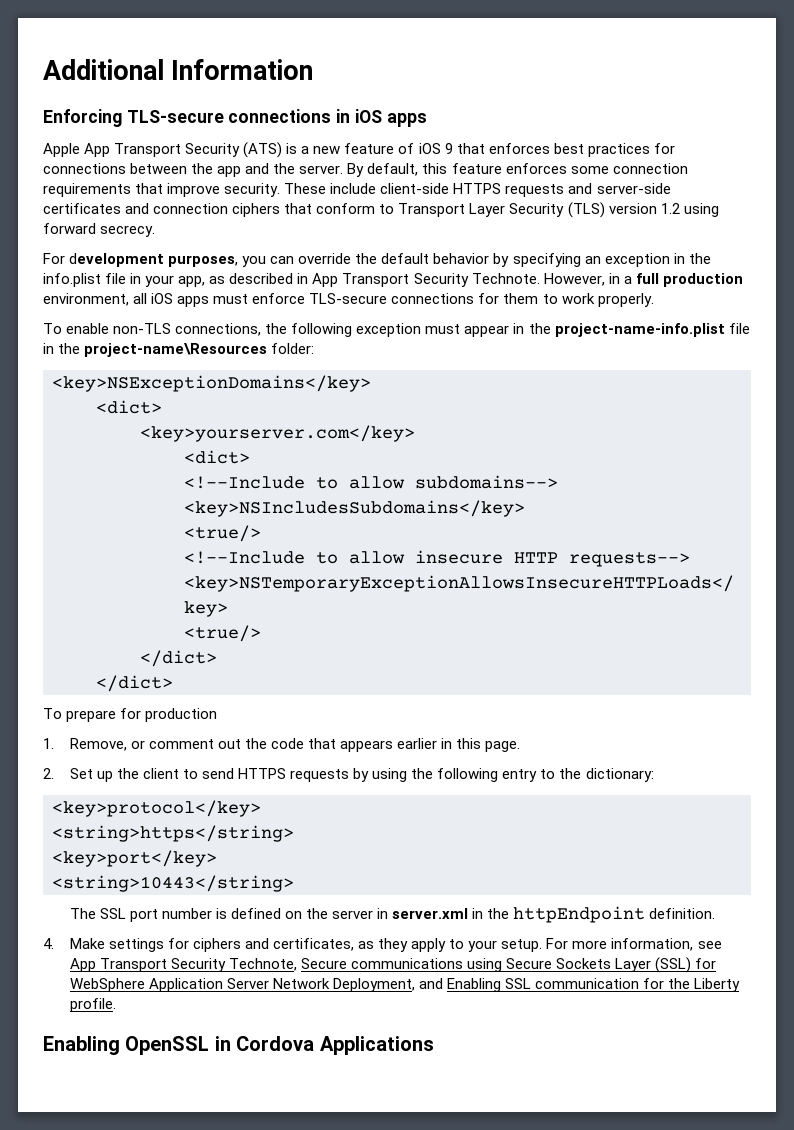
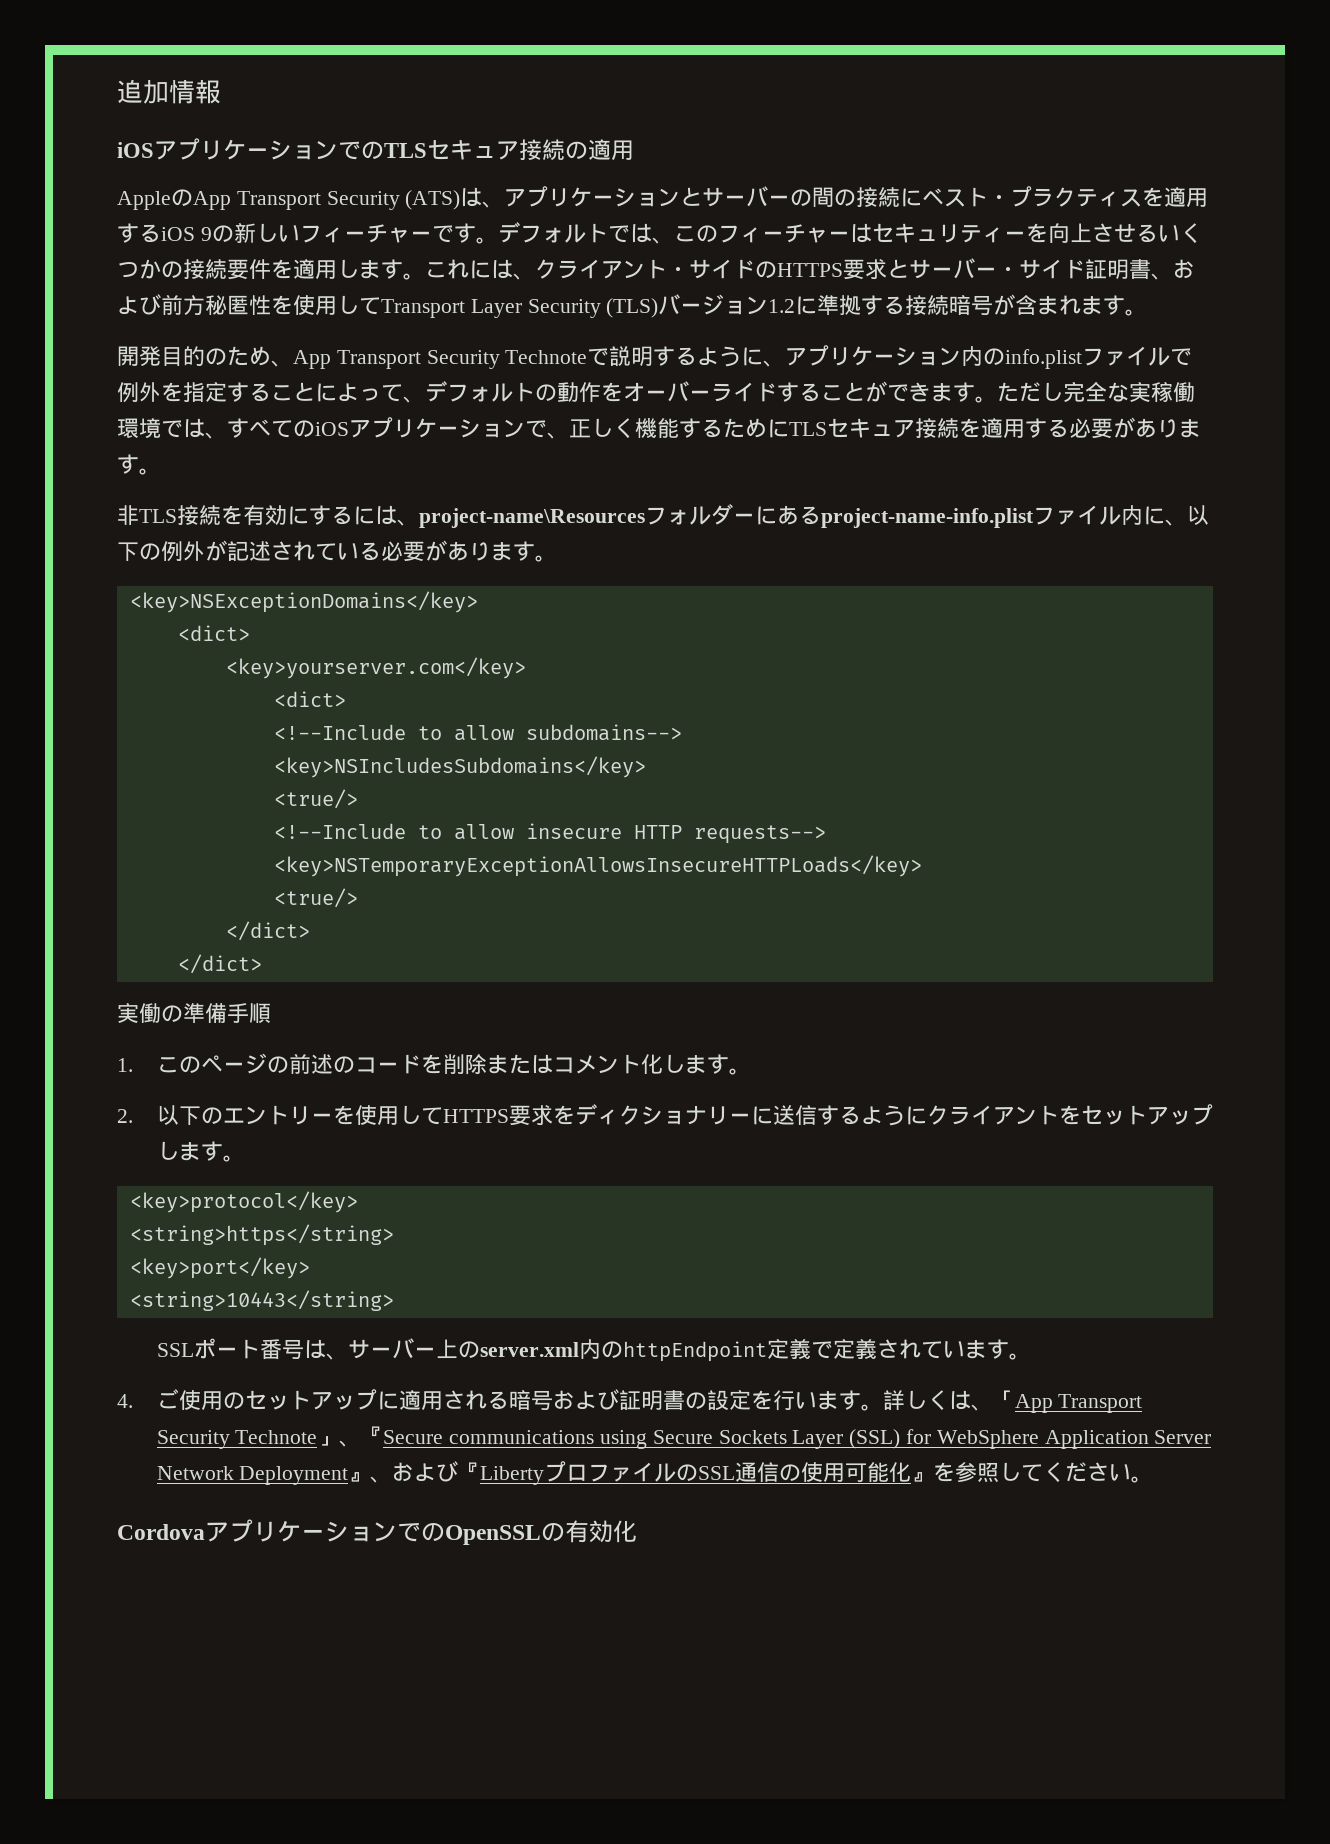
[43,59,314,80] [43,109,427,127] Additional Information // Enforcing TLS-secure connections in iOS apps -> [117,79,221,104] [117,138,634,161] 追加情報 // iOSアプリケーションでのTLSセキュア接続の適用
(80, 150) none -> [171,189,193,206] の
[286,143,675,157] [43,163,688,177] [43,183,671,197] [43,202,719,218] [43,223,156,237] [43,253,711,267] [43,273,743,287] [43,293,654,307] [43,323,750,337] [43,343,315,357] is a new feature of iOS 9 that enforces best practices for connections between the app and the server. By default, this feature enforces some connection requirements that improve security. These include client-side HTTPS requests and server-side certificates and connection ciphers that conform to Transport Layer Security (TLS) version 1.2 using forward secrecy. // For development purposes, you can override the default behavior by specifying an exception in the info.plist file in your app, as described in App Transport Security Technote. However, in a full production environment, all iOS apps must enforce TLS-secure connections for them to work properly. // To enable non-TLS connections, the following exception must appear in the project-name-info.plist file in the project-name\Resources folder: -> [460,186,1209,208] [117,222,1202,244] [117,258,1195,280] [117,294,1148,318] [117,345,1193,369] [117,381,1195,403] [117,417,1201,439] [117,454,161,475] [117,504,1209,528] [117,540,557,562] は、アプリケーションとサーバーの間の接続にベスト・プラクティスを適用するiOS 9の新しいフィーチャーです。デフォルトでは、このフィーチャーはセキュリティーを向上させるいくつかの接続要件を適用します。これには、クライアント・サイドのHTTPS要求とサーバー・サイド証明書、および前方秘匿性を使用してTransport Layer Security (TLS)バージョン1.2に準拠する接続暗号が含まれます。 // 開発目的のため、App Transport Security Technoteで説明するように、アプリケーション内のinfo.plistファイルで例外を指定することによって、デフォルトの動作をオーバーライドすることができます。ただし完全な実稼働環境では、すべてのiOSアプリケーションで、正しく機能するためにTLSセキュア接続を適用する必要があります。 // 非TLS接続を有効にするには、project-name\Resourcesフォルダーにあるproject-name-info.plistファイル内に、以下の例外が記述されている必要があります。
[43,708,218,722] [43,738,521,752] [43,768,654,782] [52,800,261,817] [52,825,294,842] [52,850,217,867] [52,875,294,892] [69,906,716,923] [43,938,722,952] [69,958,297,972] To prepare for production // 1. Remove, or comment out the code that appears earlier in this page. // 2. Set up the client to send HTTPS requests by using the following entry to the dictionary: // <key>protocol</key> // <string>https</string> // <key>port</key> // <string>10443</string> // The SSL port number is defined on the server in server.xml in the httpEndpoint definition. // 4. Make settings for ciphers and certificates, as they apply to your setup. For more information, see App Transport Security Technote, -> [117,1003,271,1024] [117,1053,751,1075] [117,1104,1213,1126] [156,1141,245,1162] [129,1191,358,1213] [129,1224,394,1246] [129,1257,310,1279] [129,1290,394,1311] [156,1338,1031,1362] [117,1389,1143,1413] [156,1426,384,1449] 実働の準備手順 // 1.このページの前述のコードを削除またはコメント化します。 // 2.以下のエントリーを使用してHTTPS要求をディクショナリーに送信するようにクライアントをセットアップします。 // <key>protocol</key> // <string>https</string> // <key>port</key> // <string>10443</string> // SSLポート番号は、サーバー上のserver.xml内のhttpEndpoint定義で定義されています。 // 4.ご使用のセットアップに適用される暗号および証明書の設定を行います。詳しくは、「App Transport Security Technote」、『
[332,978,741,992] [69,998,116,1012] [43,1036,434,1055] Deployment, and Enabling SSL communication for the Liberty profile. // Enabling OpenSSL in Cordova Applications -> [239,1461,1154,1485] [117,1519,637,1545] Deployment』、および『LibertyプロファイルのSSL通信の使用可能化』を参照してください。 // CordovaアプリケーションでのOpenSSLの有効化

